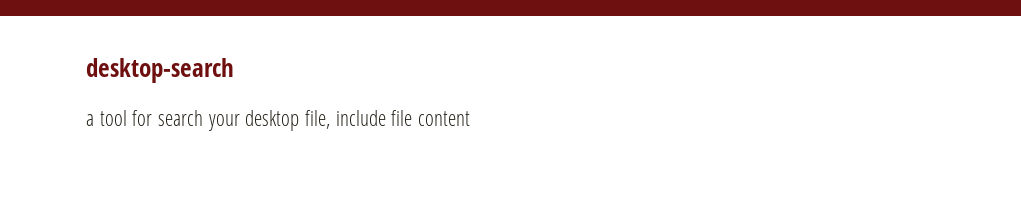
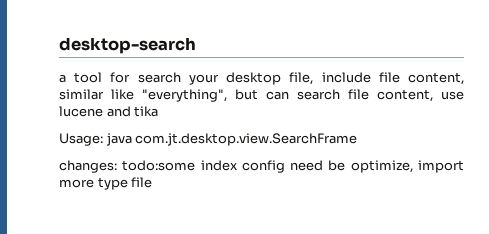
[418,111,471,126] content -> [408,72,465,85] [59,89,464,102] [59,106,159,117] [59,133,358,146] [59,160,464,173] [59,177,153,190] content, similar like "everything", but can search file content, use lucene and tika // Usage: java com.jt.desktop.view.SearchFrame // changes: todo:some index config need be optimize, import more type file

